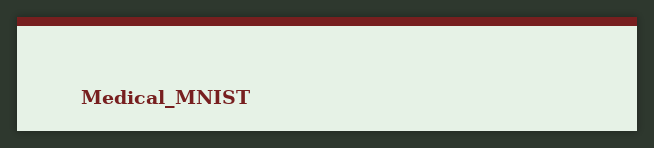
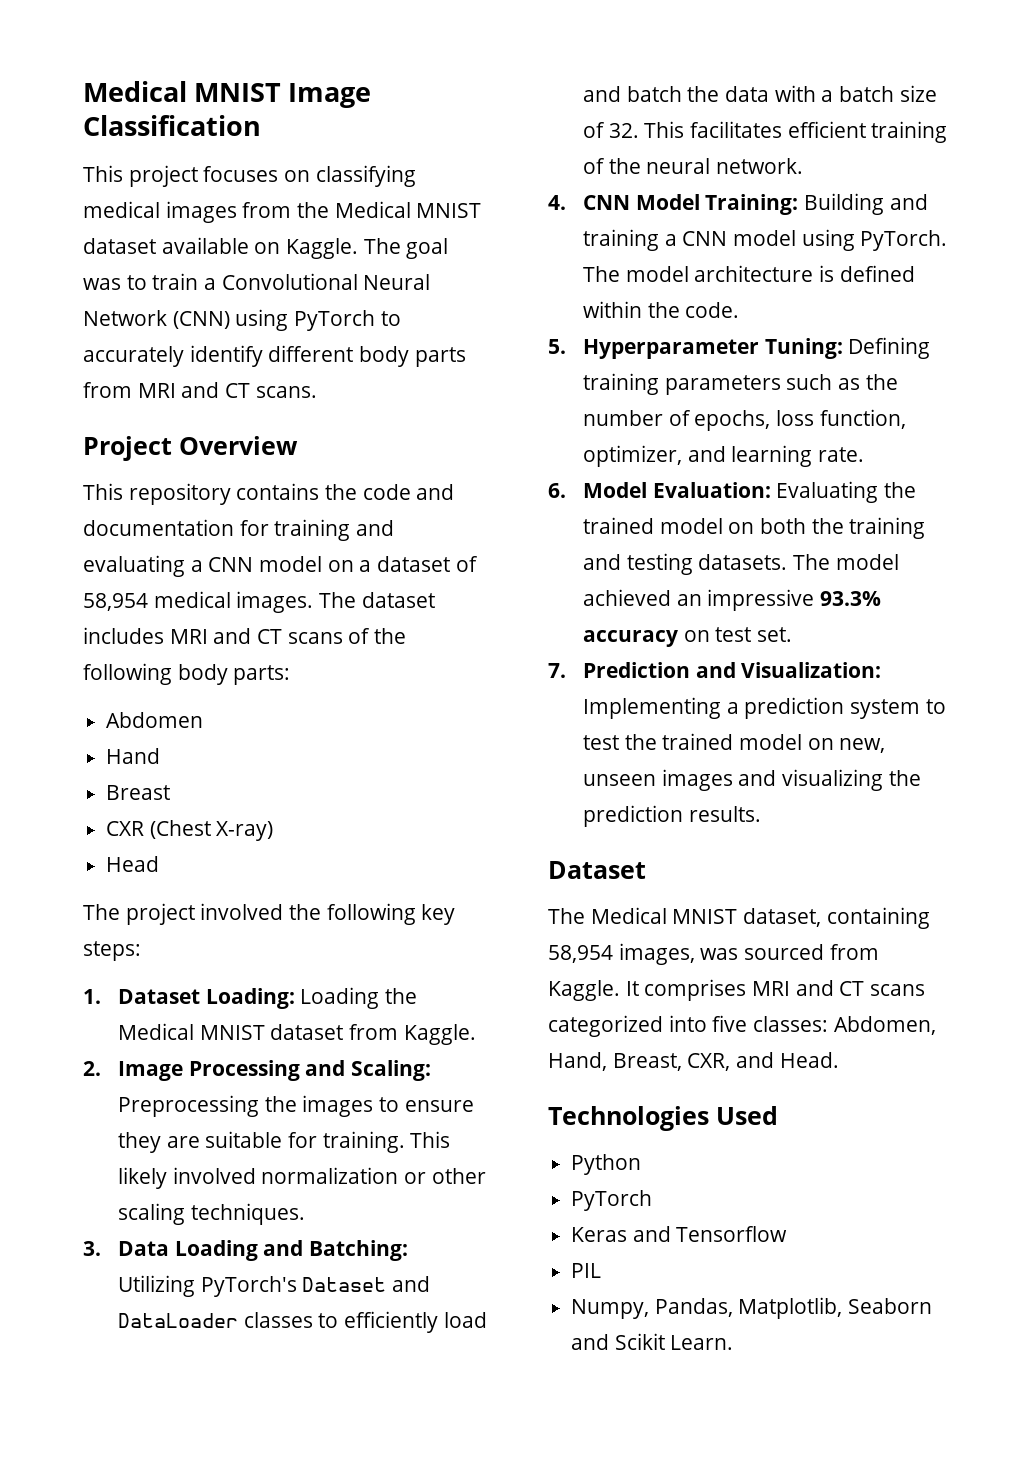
[81,90,250,108] Medical_MNIST -> [83,81,372,108] [83,115,261,136] [83,165,416,187] [83,201,482,223] [83,237,449,259] [83,273,431,290] [83,309,401,331] [83,345,466,367] [83,382,317,398] [83,436,298,461] [83,483,455,505] [83,519,395,541] [83,555,478,577] [83,591,435,613] [83,627,407,644] [83,663,291,685] [106,712,204,728] [106,748,161,764] [106,785,171,800] [106,820,274,841] [106,856,160,872] [83,903,456,925] [83,941,141,961] [83,987,417,1009] [117,1023,476,1045] [83,1060,431,1081] [117,1095,474,1117] [117,1131,451,1153] [117,1167,486,1189] [117,1203,305,1225] [83,1240,408,1261] [117,1275,430,1297] [117,1311,487,1333] [582,85,937,102] [582,121,948,143] [582,158,803,174] [548,193,928,215] [582,229,948,251] [582,265,915,282] [582,301,740,318] [548,337,931,359] [582,373,898,395] [582,409,906,431] [582,445,864,467] [548,481,916,503] [582,517,926,539] [582,553,899,575] [582,589,881,611] [582,627,792,647] [548,662,882,678] [582,697,946,719] [582,733,886,753] [582,769,921,791] [582,805,761,827] [548,861,646,879] [548,907,930,929] [548,943,879,965] [548,979,926,1001] [548,1015,936,1037] [548,1052,839,1071] [548,1106,778,1131] [571,1154,642,1175] [571,1190,653,1211] [571,1226,788,1242] [571,1263,602,1278] [571,1297,933,1319] [571,1333,734,1350] Medical MNIST Image Classification // This project focuses on classifying medical images from the Medical MNIST dataset available on Kaggle. The goal was to train a Convolutional Neural Network (CNN) using PyTorch to accurately identify different body parts from MRI and CT scans. // Project Overview // This repository contains the code and documentation for training and evaluating a CNN model on a dataset of 58,954 medical images. The dataset includes MRI and CT scans of the following body parts: // Abdomen // Hand // Breast // CXR (Chest X-ray) // Head // The project involved the following key steps: // 1. Dataset Loading: Loading the Medical MNIST dataset from Kaggle. // 2. Image Processing and Scaling: Preprocessing the images to ensure they are suitable for training. This likely involved normalization or other scaling techniques. // 3. Data Loading and Batching: Utilizing PyTorch's Dataset and DataLoader classes to efficiently load and batch the data with a batch size of 32. This facilitates efficient training of the neural network. // 4. CNN Model Training: Building and training a CNN model using PyTorch. The model architecture is defined within the code. // 5. Hyperparameter Tuning: Defining training parameters such as the number of epochs, loss function, optimizer, and learning rate. // 6. Model Evaluation: Evaluating the trained model on both the training and testing datasets. The model achieved an impressive 93.3% accuracy on test set. // 7. Prediction and Visualization: Implementing a prediction system to test the trained model on new, unseen images and visualizing the prediction results. // Dataset // The Medical MNIST dataset, containing 58,954 images, was sourced from Kaggle. It comprises MRI and CT scans categorized into five classes: Abdomen, Hand, Breast, CXR, and Head. // Technologies Used // Python // PyTorch // Keras and Tensorflow // PIL // Numpy, Pandas, Matplotlib, Seaborn and Scikit Learn.

